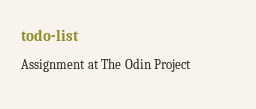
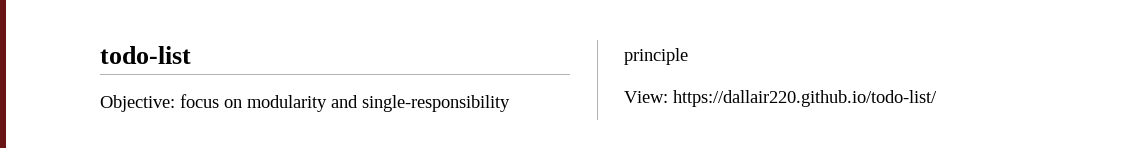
[21,58,192,72] Assignment at The Odin Project -> [100,94,510,112] [624,48,688,65] [624,90,937,107] Objective: focus on modularity and single-responsibility principle // View: https://dallair220.github.io/todo-list/

